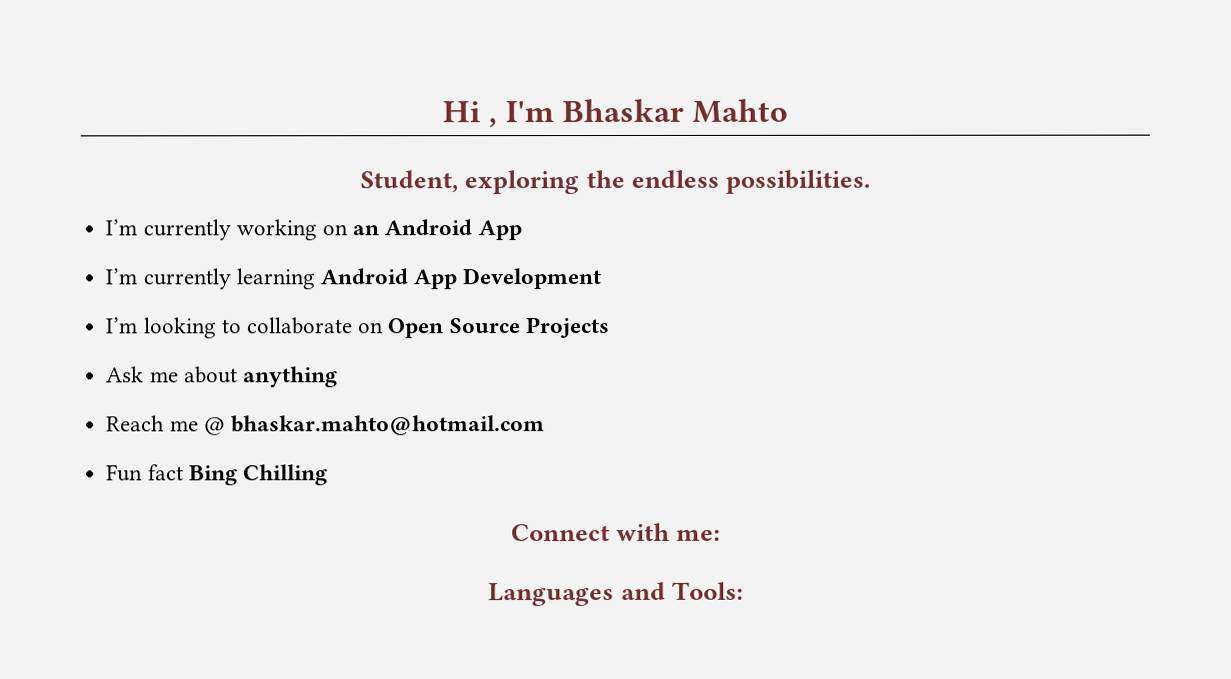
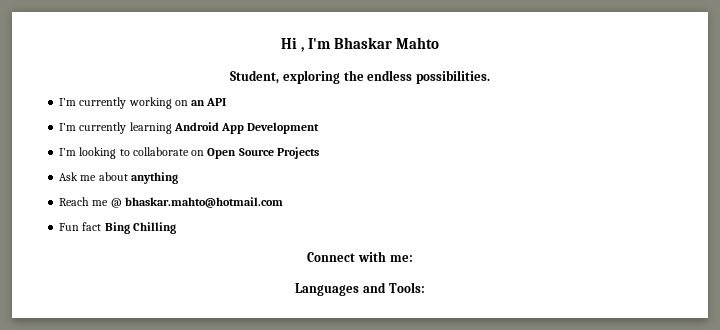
[384,219,522,241] Android App -> [206,98,227,106] API

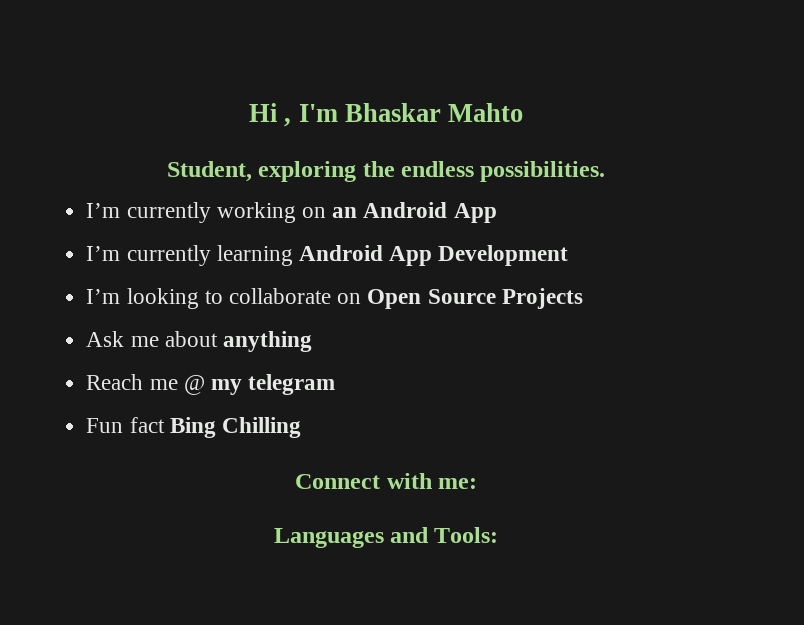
[206,98,227,106] API -> [363,202,497,223] Android App
[124,197,283,208] bhaskar.mahto@hotmail.com -> [210,374,336,395] my telegram

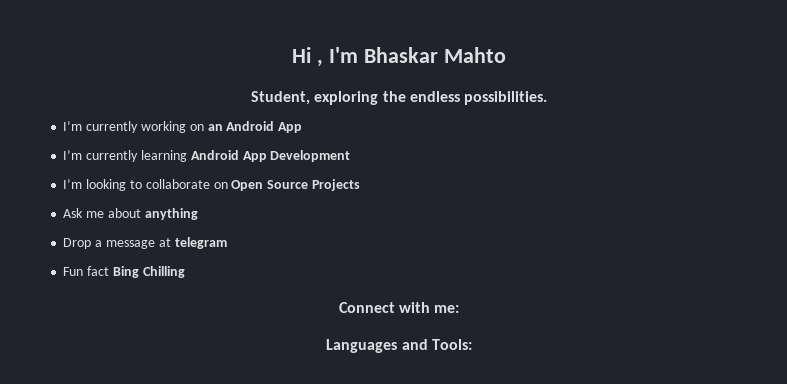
[86,374,242,395] Reach me @ my -> [63,238,171,249] Drop a message at

